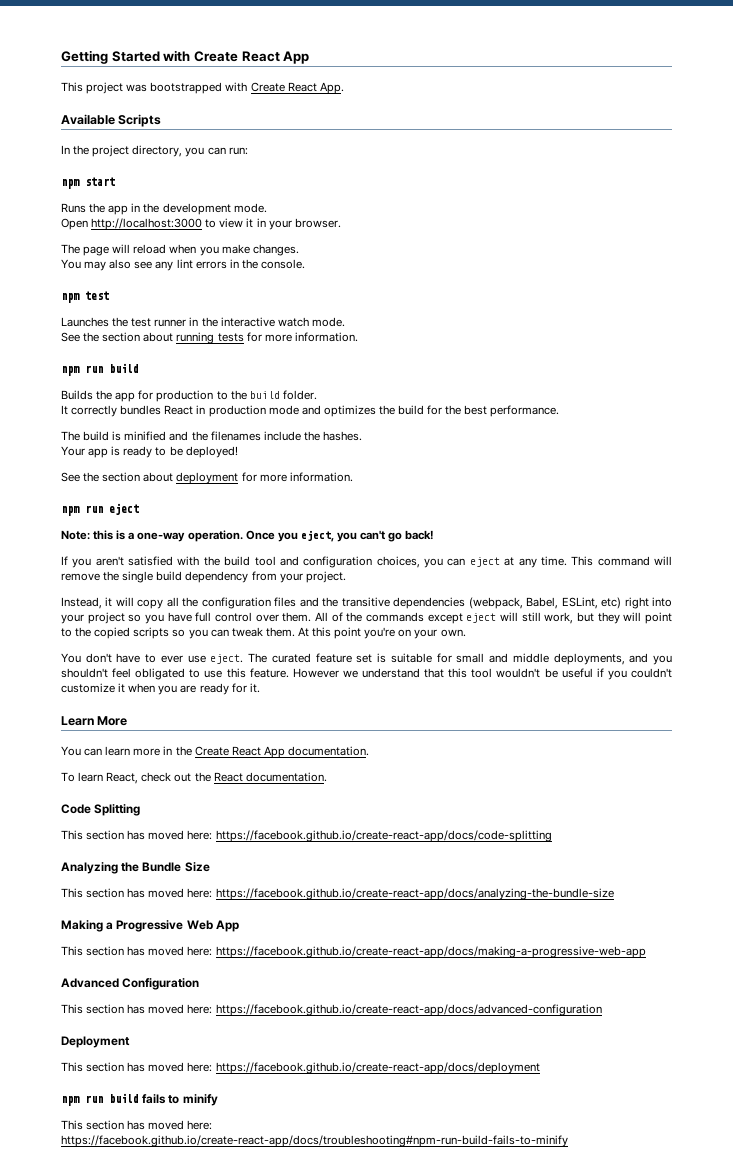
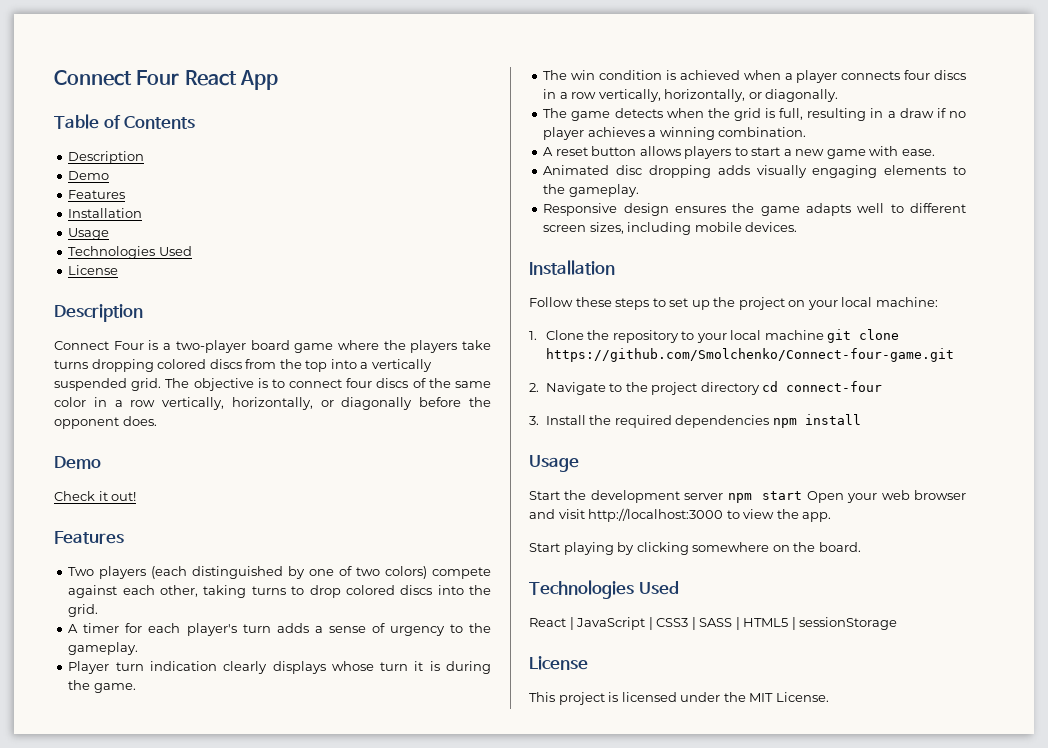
[61,50,310,64] [61,82,344,94] [61,114,162,127] [61,145,248,157] [61,177,115,189] [61,203,267,215] [61,218,341,230] [61,244,299,256] [61,259,305,271] [61,291,109,303] [61,317,345,327] [61,332,358,344] [61,363,139,376] [61,390,317,402] [61,405,560,417] [61,431,362,441] [61,446,238,458] [61,472,353,484] [61,503,139,516] [61,530,435,542] [61,556,672,568] [61,571,346,583] [61,597,672,609] [61,612,672,624] [61,627,466,639] [61,653,673,665] [61,668,672,680] [61,683,260,695] [61,716,128,726] [61,746,369,758] [61,772,327,784] [61,804,141,816] [61,830,552,842] [61,862,210,874] [61,888,614,900] [61,920,239,932] [61,946,646,958] [61,978,200,990] [61,1004,602,1016] [61,1036,130,1048] [61,1062,540,1074] [61,1093,218,1106] [61,1120,213,1130] [61,1135,568,1147] Getting Started with Create React App // This project was bootstrapped with Create React App. // Available Scripts // In the project directory, you can run: // npm start // Runs the app in the development mode. // Open http://localhost:3000 to view it in your browser. // The page will reload when you make changes. // You may also see any lint errors in the console. // npm test // Launches the test runner in the interactive watch mode. // See the section about running tests for more information. // npm run build // Builds the app for production to the build folder. // It correctly bundles React in production mode and optimizes the build for the best performance. // The build is minified and the filenames include the hashes. // Your app is ready to be deployed! // See the section about deployment for more information. // npm run eject // Note: this is a one-way operation. Once you eject, you can't go back! // If you aren't satisfied with the build tool and configuration choices, you can eject at any time. This command will remove the single build dependency from your project. // Instead, it will copy all the configuration files and the transitive dependencies (webpack, Babel, ESLint, etc) right into your project so you have full control over them. All of the commands except eject will still work, but they will point to the copied scripts so you can tweak them. At this point you're on your own. // You don't have to ever use eject. The curated feature set is suitable for small and middle deployments, and you shouldn't feel obligated to use this feature. However we understand that this tool wouldn't be useful if you couldn't customize it when you are ready for it. // Learn More // You can learn more in the Create React App documentation. // To learn React, check out the React documentation. // Code Splitting // This section has moved here: https://facebook.github.io/create-react-app/docs/code-splitting // Analyzing the Bundle Size // This section has moved here: https://facebook.github.io/create-react-app/docs/analyzing-the-bundle-size // Making a Progressive Web App // This section has moved here: https://facebook.github.io/create-react-app/docs/making-a-progressive-web-app // Advanced Configuration // This section has moved here: https://facebook.github.io/create-react-app/docs/advanced-configuration // Deployment // This section has moved here: https://facebook.github.io/create-react-app/docs/deployment // npm run build fails to minify // This section has moved here: https://facebook.github.io/create-react-app/docs/troubleshooting#npm-run-build-fails-to-minify -> [54,70,278,90] [54,114,196,129] [68,151,145,164] [68,171,110,180] [68,190,126,199] [68,208,143,218] [68,228,110,240] [68,246,192,259] [68,265,119,275] [54,304,143,322] [54,340,491,353] [54,359,432,372] [54,378,492,391] [54,397,491,410] [54,416,157,429] [54,456,101,469] [54,491,137,501] [54,531,124,544] [68,566,492,579] [68,585,492,598] [68,604,99,617] [68,623,491,636] [68,642,139,655] [68,661,492,674] [68,680,136,693] [543,70,966,83] [543,89,839,102] [543,108,966,121] [543,127,807,140] [543,146,935,159] [543,165,966,178] [543,184,639,197] [543,203,966,216] [543,222,798,235] [529,260,615,275] [529,297,938,310] [529,329,900,343] [545,348,954,362] [529,381,883,395] [529,414,861,428] [529,455,579,472] [529,490,966,503] [529,508,832,522] [529,542,861,555] [529,580,679,599] [529,617,898,630] [529,656,588,670] [529,692,829,705] Connect Four React App // Table of Contents // Description // Demo // Features // Installation // Usage // Technologies Used // License // Description // Connect Four is a two-player board game where the players take turns dropping colored discs from the top into a vertically suspended grid. The objective is to connect four discs of the same color in a row vertically, horizontally, or diagonally before the opponent does. // Demo // Check it out! // Features // Two players (each distinguished by one of two colors) compete against each other, taking turns to drop colored discs into the grid. // A timer for each player's turn adds a sense of urgency to the gameplay. // Player turn indication clearly displays whose turn it is during the game. // The win condition is achieved when a player connects four discs in a row vertically, horizontally, or diagonally. // The game detects when the grid is full, resulting in a draw if no player achieves a winning combination. // A reset button allows players to start a new game with ease. // Animated disc dropping adds visually engaging elements to the gameplay. // Responsive design ensures the game adapts well to different screen sizes, including mobile devices. // Installation // Follow these steps to set up the project on your local machine: // 1. Clone the repository to your local machine git clone https://github.com/Smolchenko/Connect-four-game.git // 2. Navigate to the project directory cd connect-four // 3. Install the required dependencies npm install // Usage // Start the development server npm start Open your web browser and visit http://localhost:3000 to view the app. // Start playing by clicking somewhere on the board. // Technologies Used // React | JavaScript | CSS3 | SASS | HTML5 | sessionStorage // License // This project is licensed under the MIT License.

